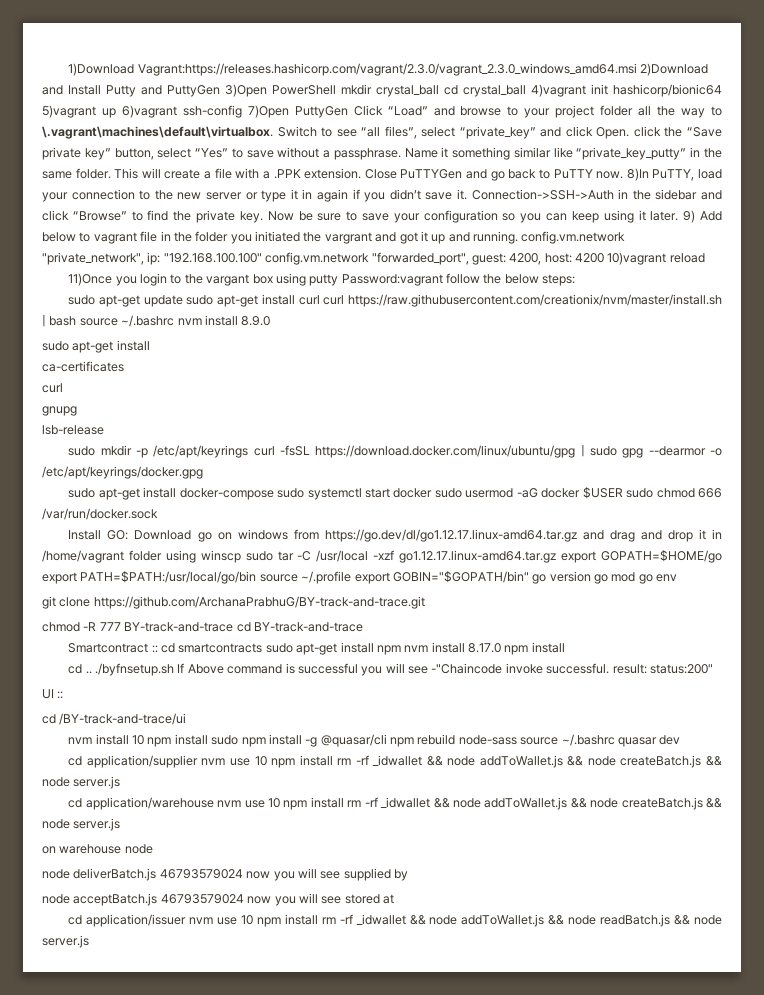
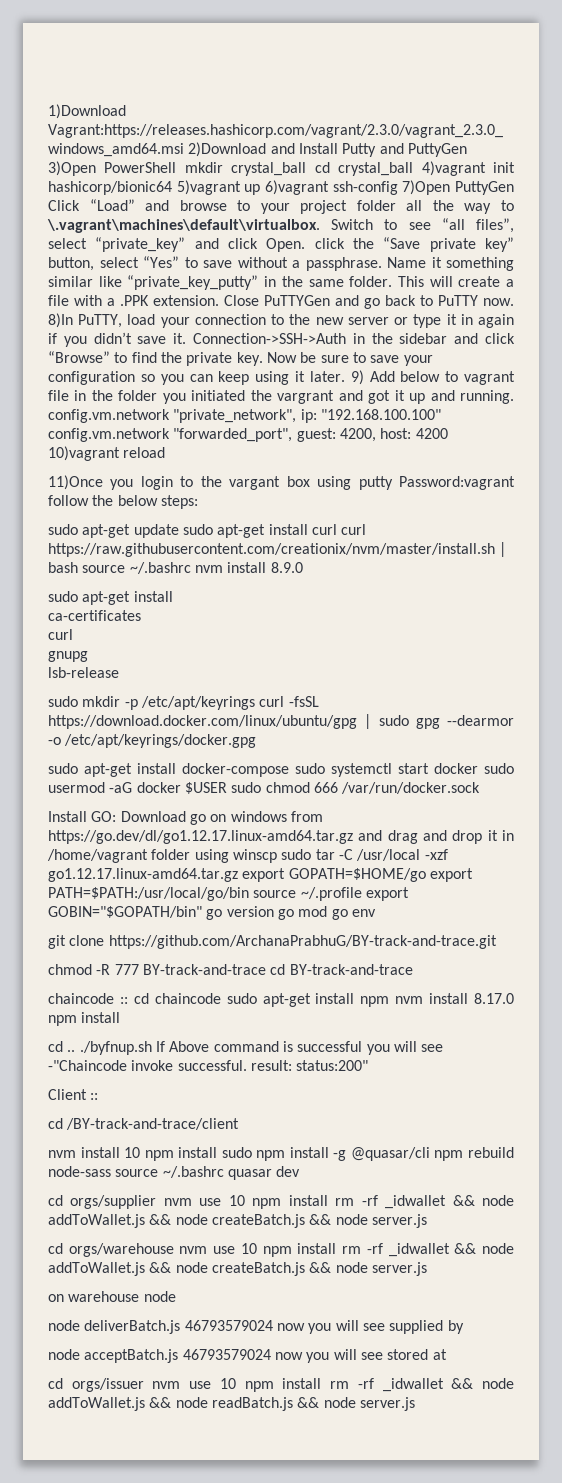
[68,643,149,653] Smartcontract -> [48,993,114,1004] chaincode
[178,643,263,653] smartcontracts -> [154,993,221,1004] chaincode
[95,663,175,676] ./byfnsetup.sh -> [79,1041,152,1055] ./byfnup.sh
[42,689,54,699] UI -> [48,1089,87,1100] Client
[59,713,187,725] /BY-track-and-trace/ui -> [66,1118,240,1130] /BY-track-and-trace/client
[86,755,198,768] application/supplier -> [70,1195,157,1209] orgs/supplier
[85,797,214,810] application/warehouse -> [68,1243,174,1257] orgs/warehouse
[86,914,187,927] application/issuer -> [71,1378,144,1392] orgs/issuer

